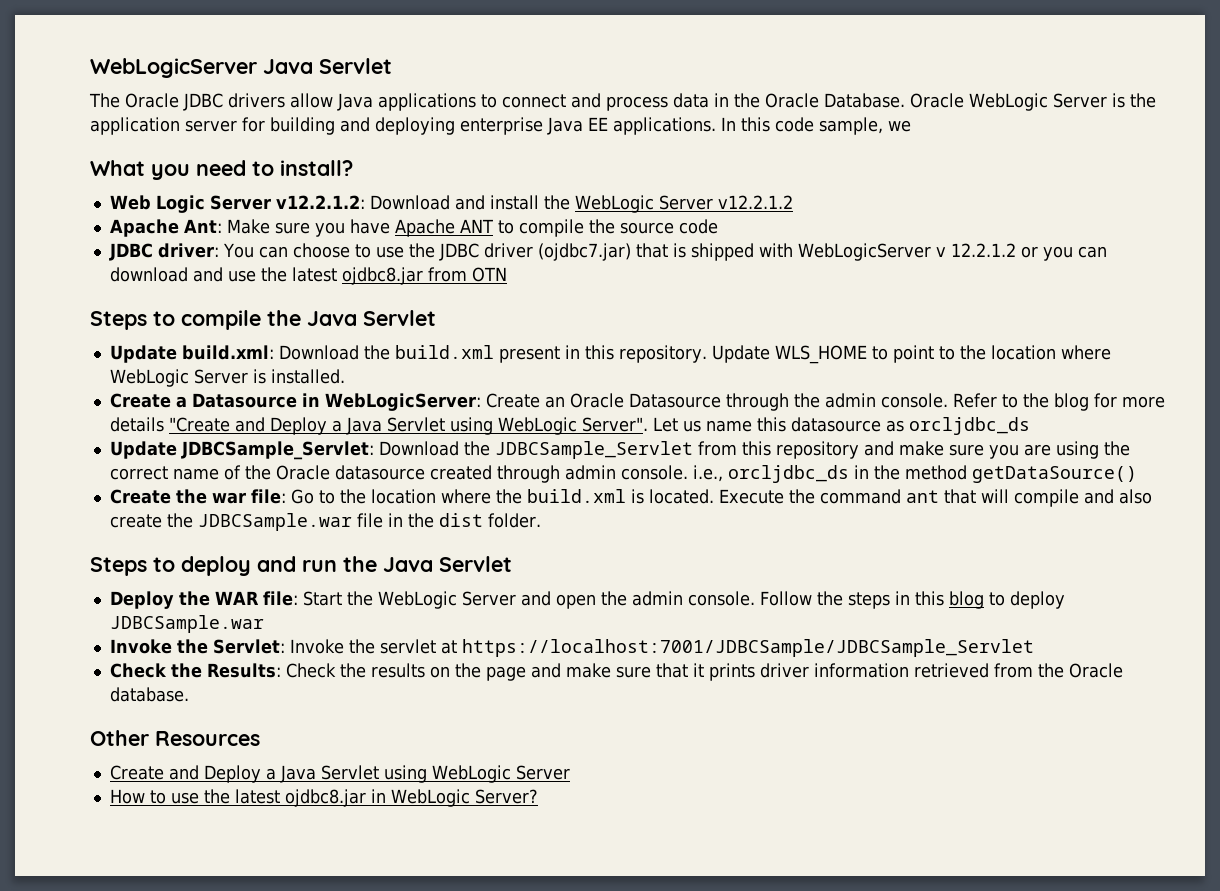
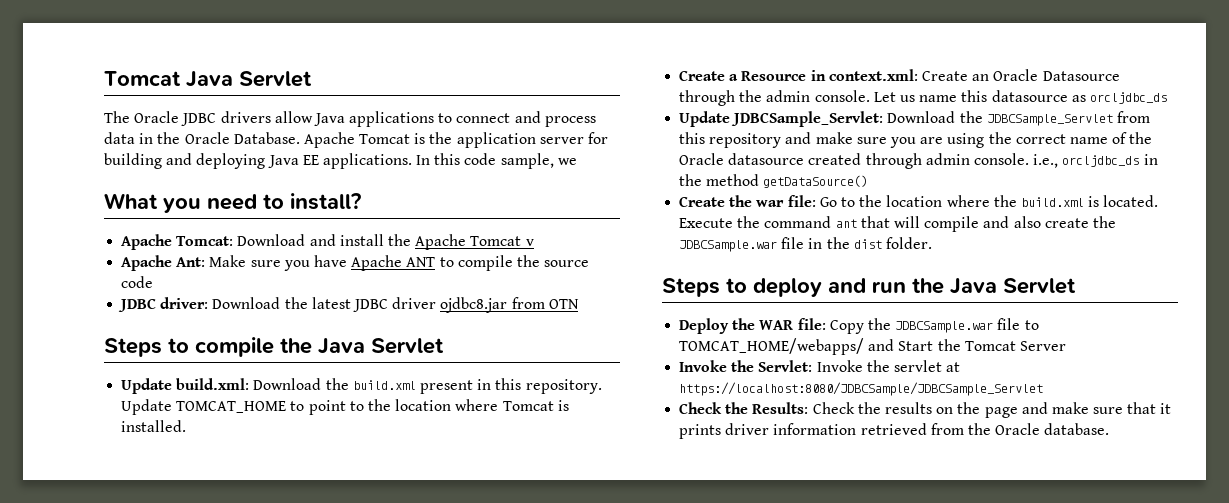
[90,58,257,78] WebLogicServer -> [104,71,181,86] Tomcat
[910,93,1107,111] Oracle WebLogic Server -> [303,132,411,148] Apache Tomcat
[460,117,543,135] enterprise -> (266, 161) none
[109,195,365,213] Web Logic Server v12.2.1.2: -> [121,234,234,250] Apache Tomcat:
[574,195,793,213] WebLogic Server v12.2.1.2 -> [415,234,534,250] Apache Tomcat v
[222,243,1107,261] [109,267,337,282] You can choose to use the JDBC driver (ojdbc7.jar) that is shipped with WebLogicServer v 12.2.1.2 or you can download and use the latest -> [212,297,437,312] Download the latest JDBC driver
[774,345,867,364] WLS_HOME -> [176,401,287,413] TOMCAT_HOME
[109,369,248,387] WebLogic Server -> [502,401,554,411] Tomcat
[191,393,481,411] Datasource in WebLogicServer: -> [741,69,918,81] Resource in context.xml:
[952,393,1165,411] [109,417,648,435] Refer to the blog for more details "Create and Deploy a Java Servlet using WebLogic Server". -> (870, 96) none
(298, 598) none -> [829,318,1039,334] [679,338,895,355] Copy the JDBCSample.war file to TOMCAT_HOME/webapps/ and
[377,591,1065,609] [109,615,264,633] WebLogic Server and open the admin console. Follow the steps in this blog to deploy JDBCSample.war -> [964,341,1066,351] Tomcat Server
[461,639,1034,657] https://localhost:7001/JDBCSample/JDBCSample_Servlet -> [679,382,1044,396] https://localhost:8080/JDBCSample/JDBCSample_Servlet
[90,730,260,746] [109,765,570,783] [109,789,538,807] // Other Resources // Create and Deploy a Java Servlet using WebLogic Server // How to use the latest ojdbc8.jar in WebLogic Server? -> (1110, 429) none

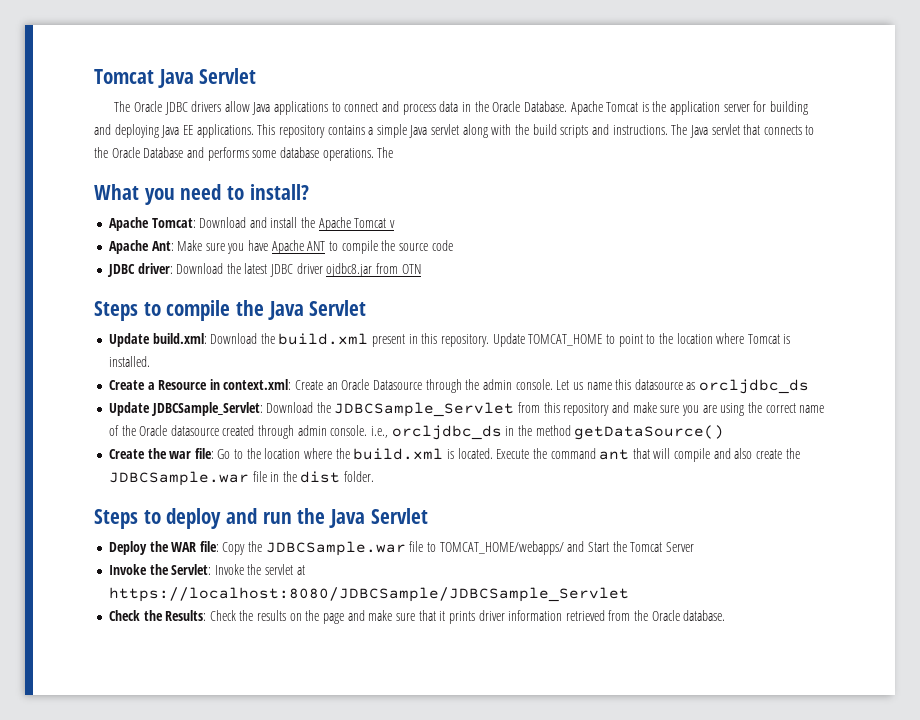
[416,153,577,169] In this code sample, we -> [257,124,815,138] [94,147,394,161] This repository contains a simple Java servlet along with the build scripts and instructions. The Java servlet that connects to the Oracle Database and performs some database operations. The

